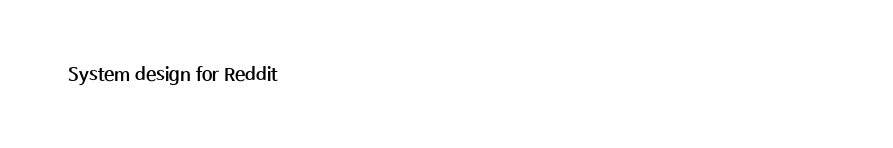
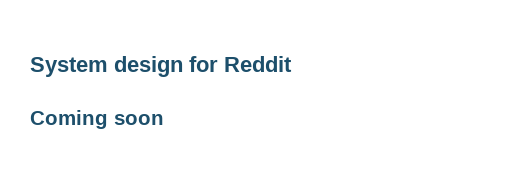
(278, 74) none -> [30,110,164,129] // Coming soon

